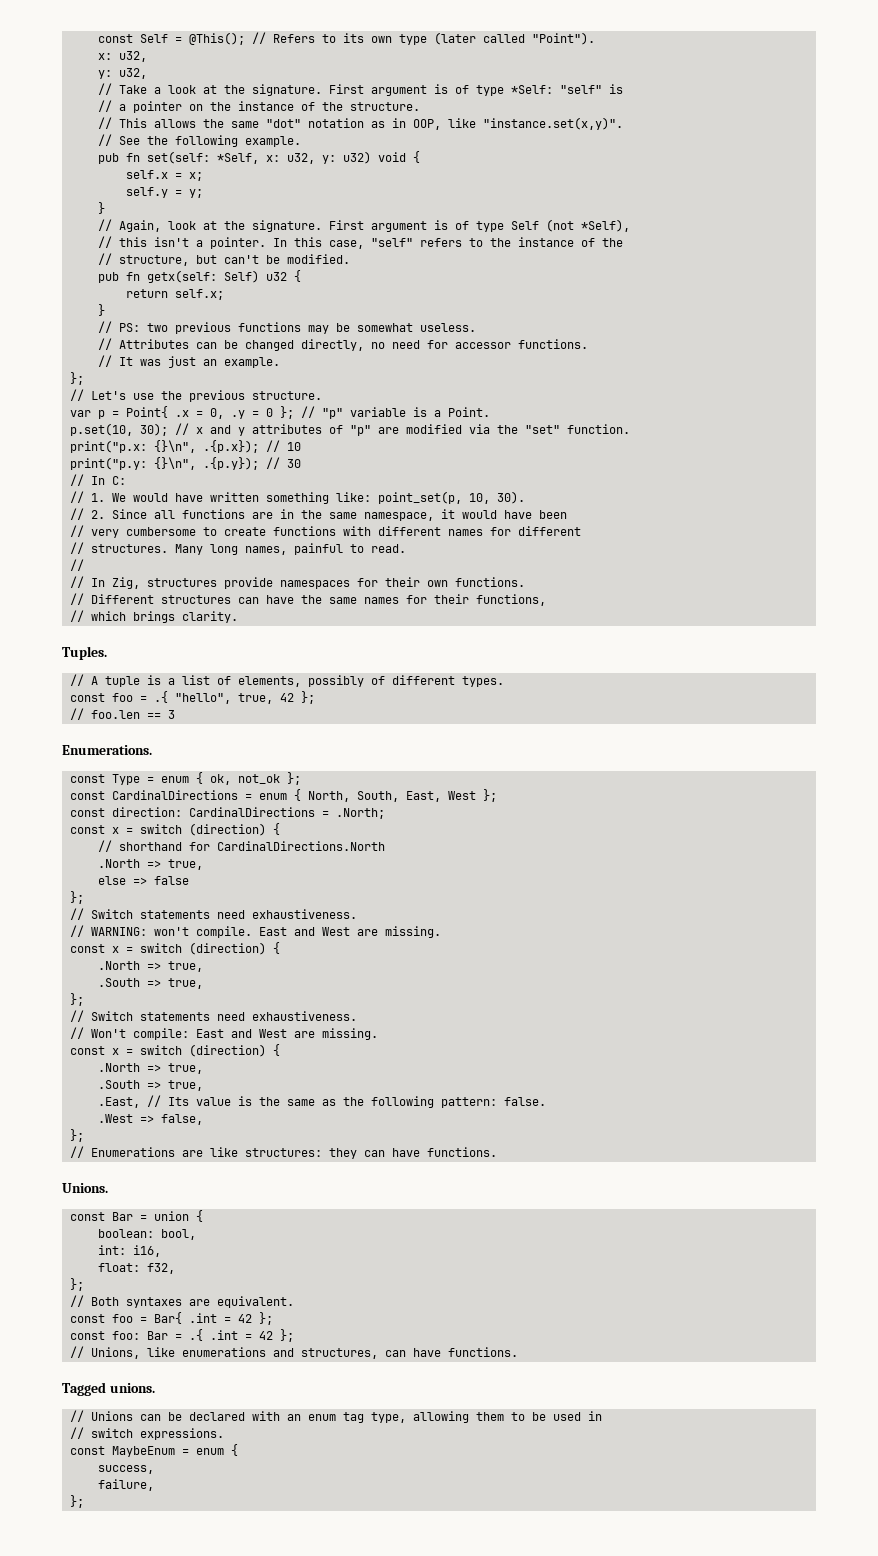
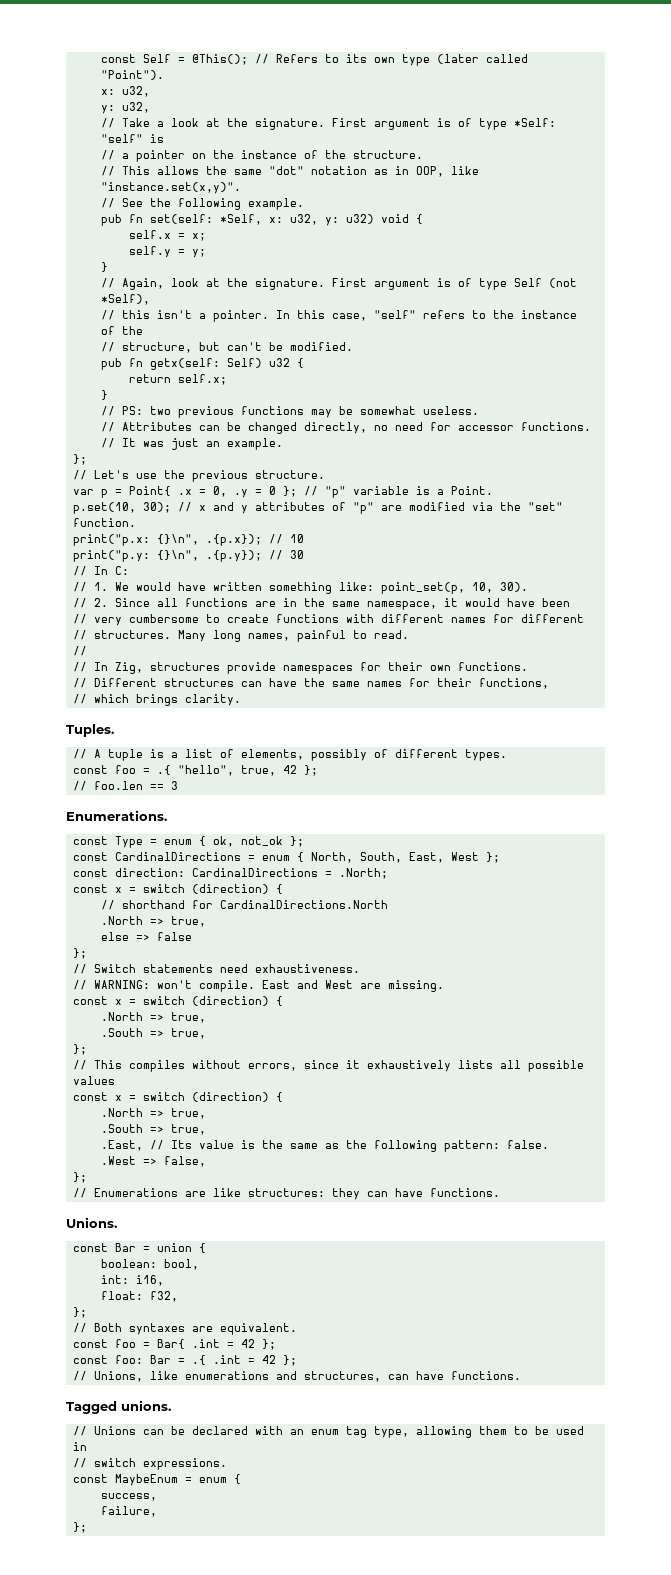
[90,1011,357,1021] [69,1027,378,1040] Switch statements need exhaustiveness. // // Won't compile: East and West are missing. -> [94,1060,585,1072] [73,1076,116,1085] This compiles without errors, since it exhaustively lists all possible values

